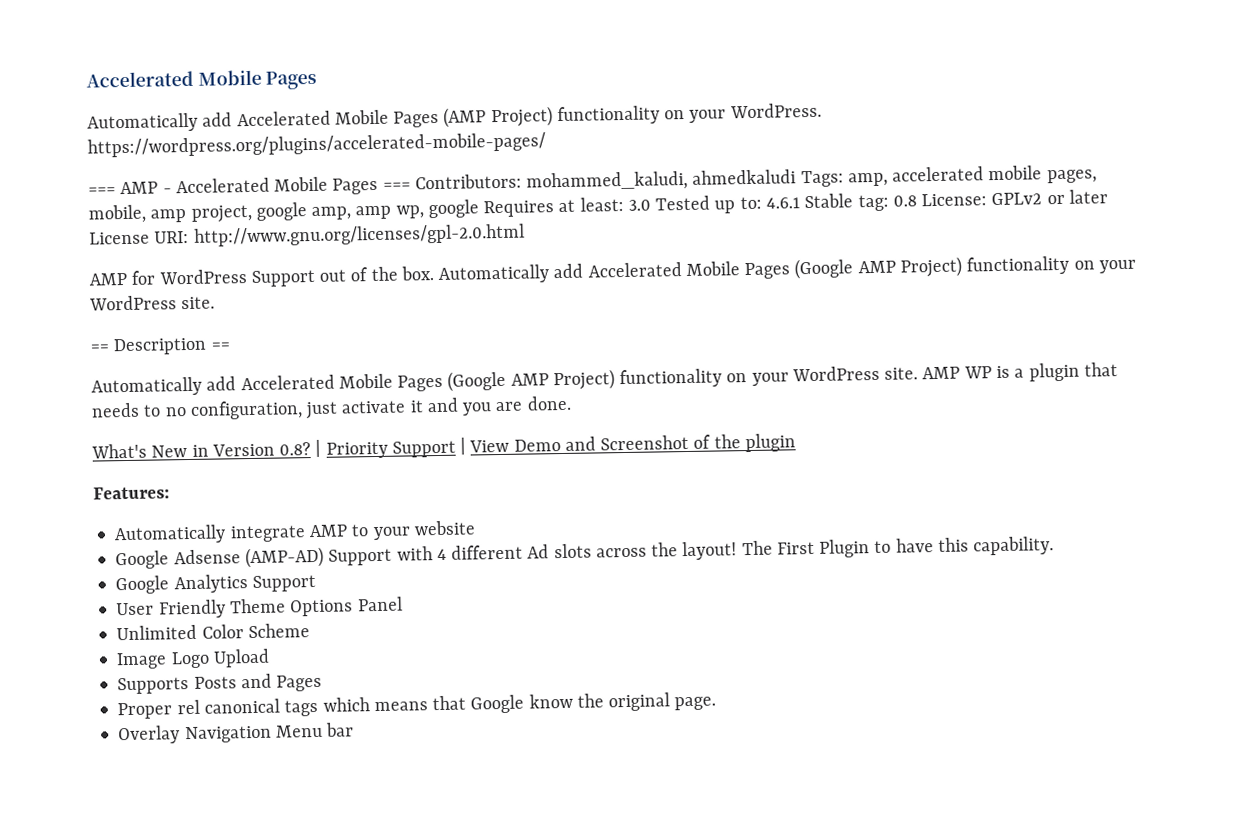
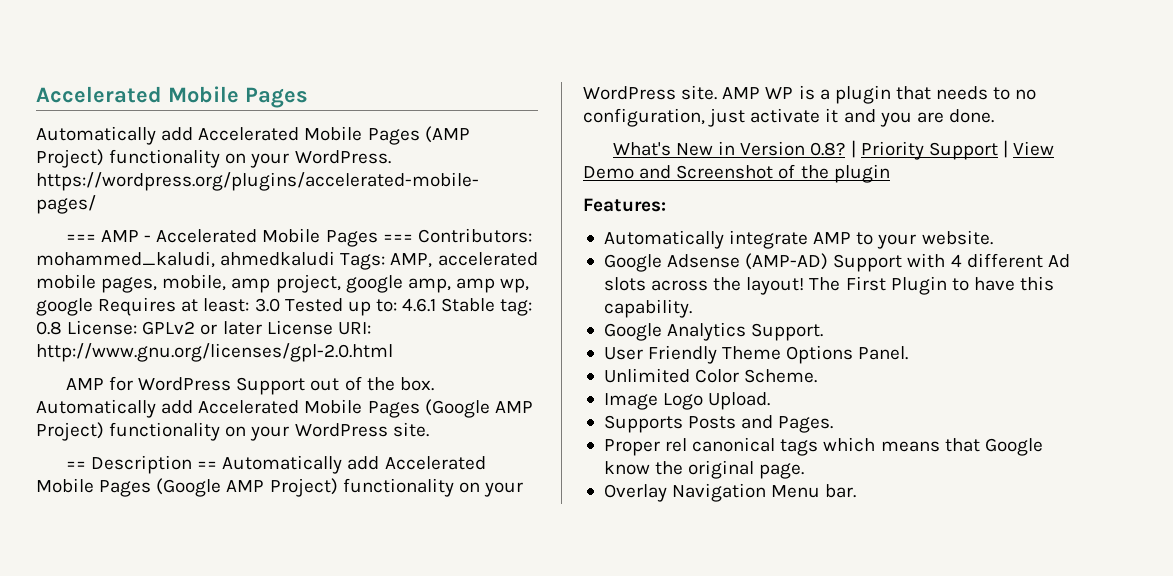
[847,172,888,187] amp, -> [390,253,433,268] AMP,
(230, 346) // -> (218, 465) none
[413,520,476,536] website -> [921,230,993,245] website.
[251,574,316,593] Support -> [751,323,824,341] Support.
[356,596,403,612] Panel -> [858,346,909,360] Panel.
[247,623,310,639] Scheme -> [744,369,818,383] Scheme.
[212,648,270,668] Upload -> [708,392,771,410] Upload.
[276,674,323,692] Pages -> [778,416,834,433] Pages.
[326,722,355,737] bar -> [825,484,857,498] bar.

